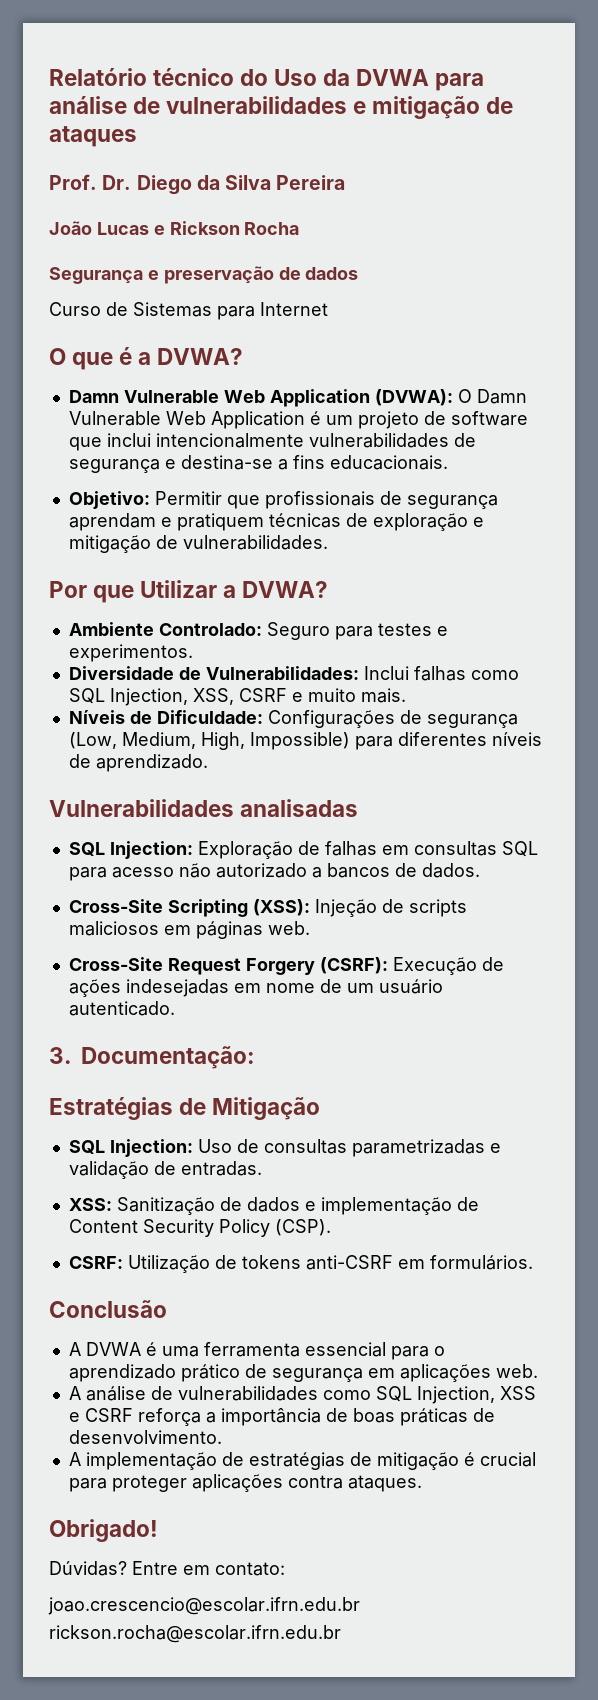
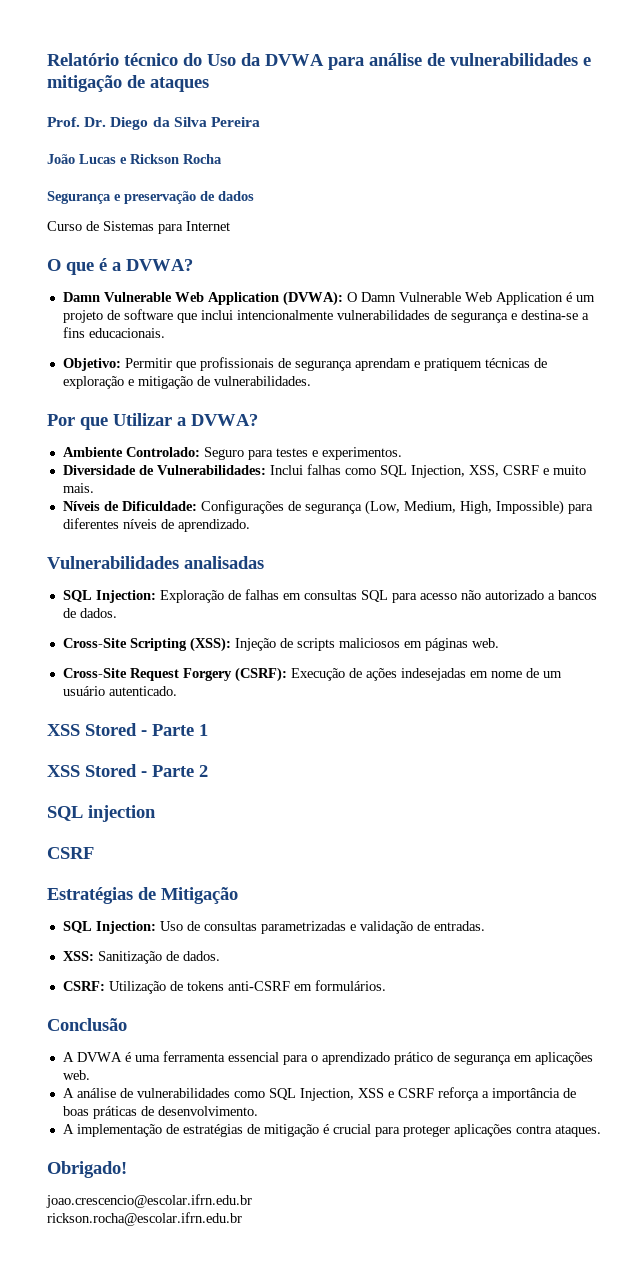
[49,1046,255,1069] 3. Documentação: -> [47,723,208,736] [47,764,208,777] [47,805,156,822] [47,847,94,859] XSS Stored - Parte 1 // XSS Stored - Parte 2 // SQL injection // CSRF
[246,1197,479,1215] [68,1219,331,1237] dados e implementação de Content Security Policy (CSP). -> [182,951,220,961] dados.
[49,1561,285,1576] // Dúvidas? Entre em contato: -> (127, 1169) none

